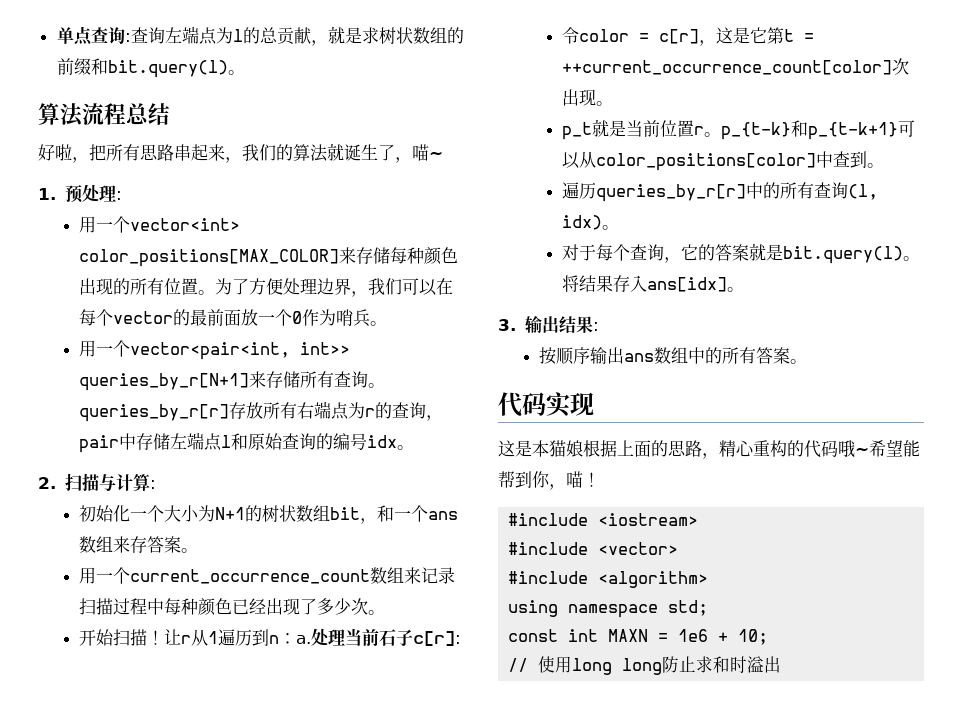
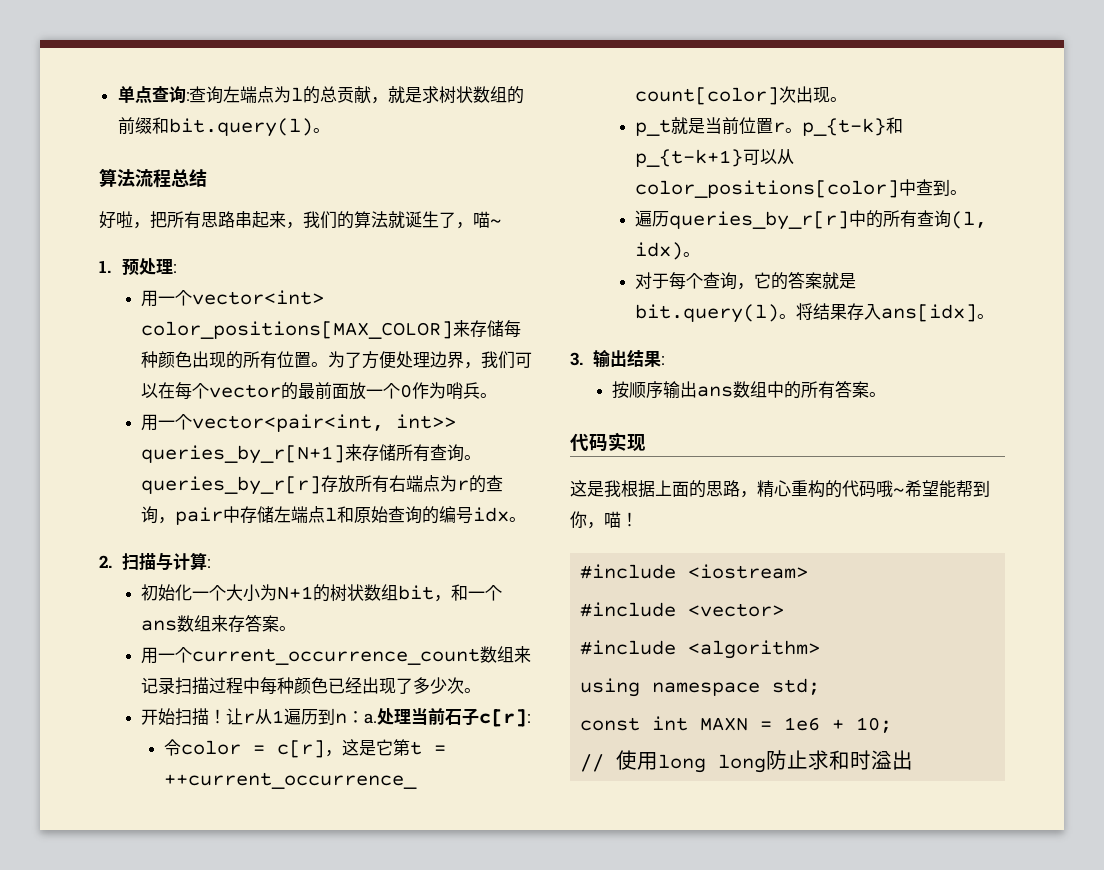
[532,440,583,457] 本猫娘 -> [604,480,621,497] 我

